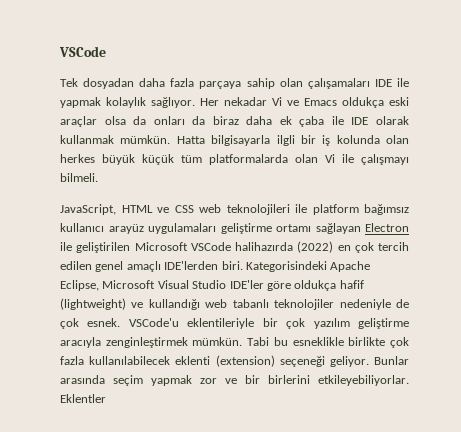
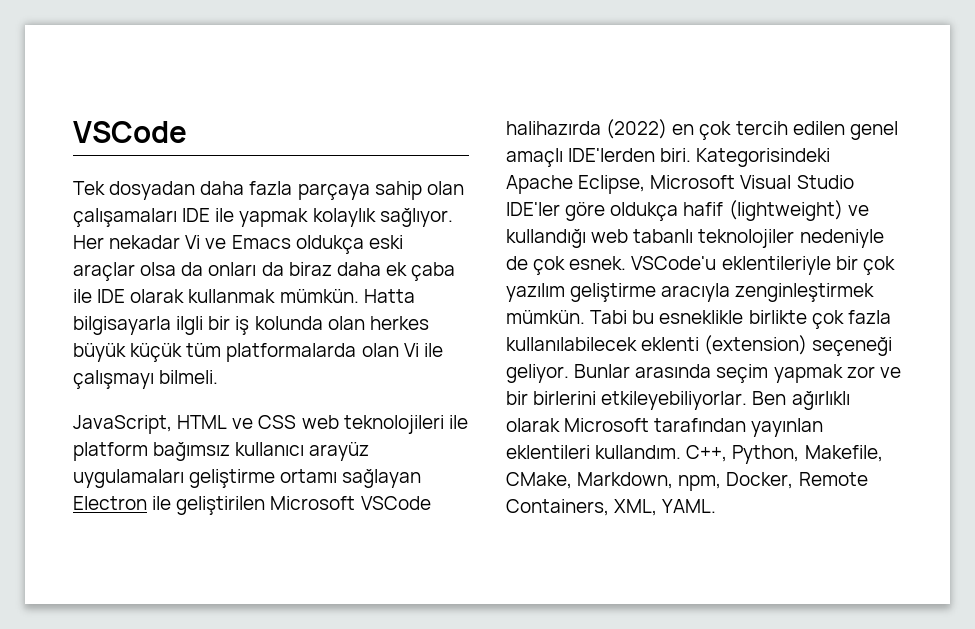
[60,394,106,403] Eklentler -> [752,391,850,410] [506,418,824,437] [506,445,883,464] [506,472,868,491] [506,499,717,516] Ben ağırlıklı olarak Microsoft tarafından yayınlan eklentileri kullandım. C++, Python, Makefile, CMake, Markdown, npm, Docker, Remote Containers, XML, YAML.

